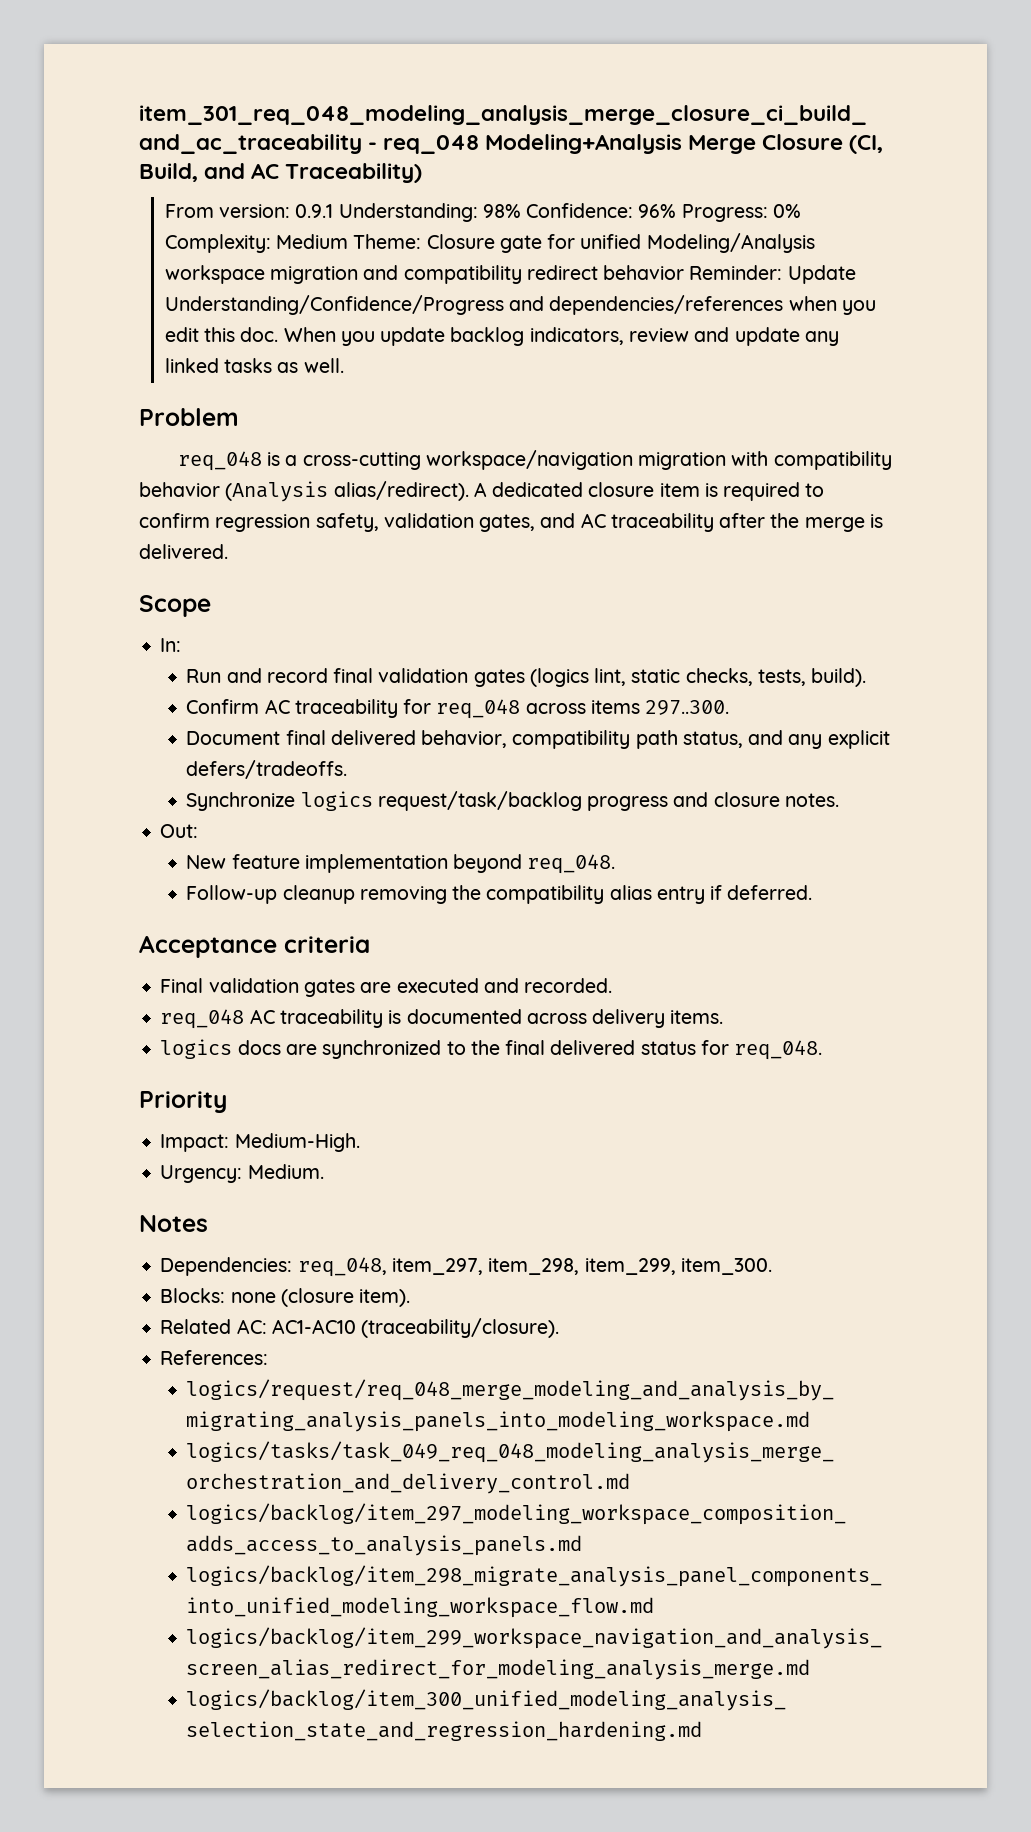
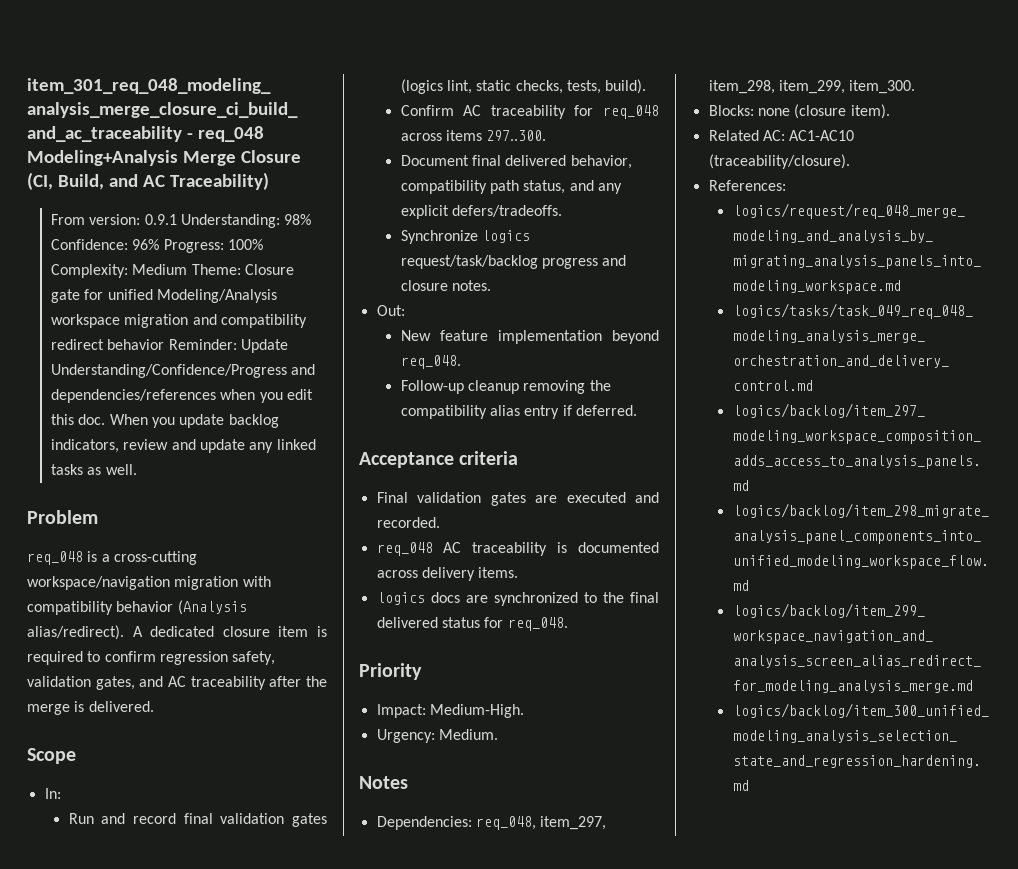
[772,204,801,218] 0% -> [228,239,264,250] 100%

